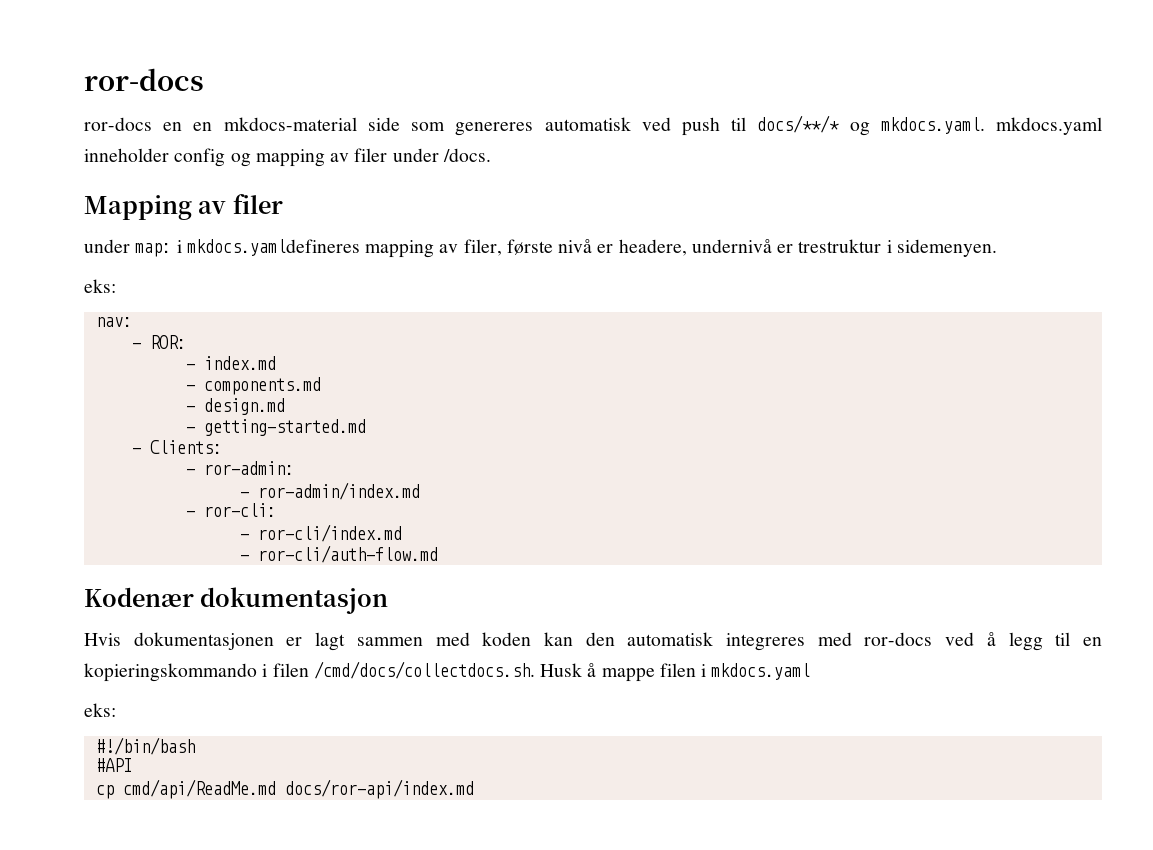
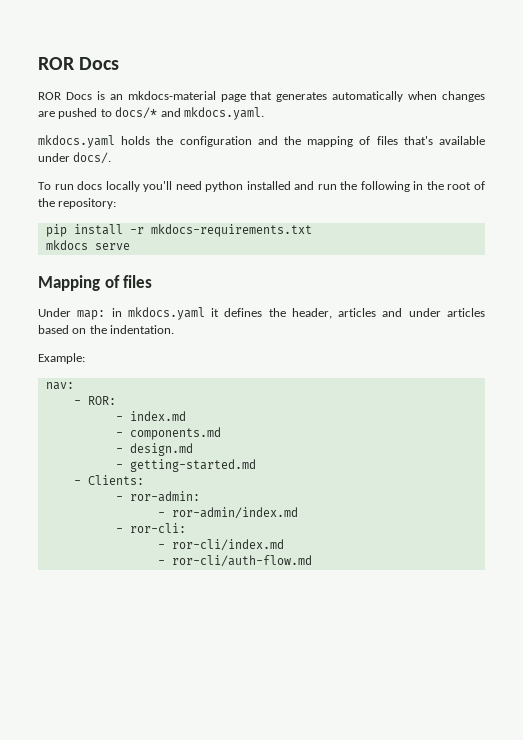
[84,68,204,91] [84,115,1102,136] [84,148,491,167] [84,194,283,220] [84,239,997,258] [84,279,116,293] ror-docs // ror-docs en en mkdocs-material side som genereres automatisk ved push til docs/**/* og mkdocs.yaml. mkdocs.yaml inneholder config og mapping av filer under /docs. // Mapping av filer // under map: i mkdocs.yamldefineres mapping av filer, første nivå er headere, undernivå er trestruktur i sidemenyen. // eks: -> [38,57,120,70] [38,91,485,102] [38,107,264,120] [38,135,485,148] [38,152,112,164] [38,181,486,192] [38,198,117,209] [45,224,312,237] [45,240,130,250] [38,275,153,291] [38,307,485,320] [38,325,175,334] [38,353,85,364] ROR Docs // ROR Docs is an mkdocs-material page that generates automatically when changes are pushed to docs/* and mkdocs.yaml. // mkdocs.yaml holds the configuration and the mapping of files that's available under docs/. // To run docs locally you'll need python installed and run the following in the root of the repository: // pip install -r mkdocs-requirements.txt // mkdocs serve // Mapping of files // Under map: in mkdocs.yaml it defines the header, articles and under articles based on the indentation. // Example:
[84,587,389,614] [84,632,1103,651] [84,661,811,682] [84,703,116,717] [95,737,195,755] [95,758,132,772] [95,779,474,799] // Kodenær dokumentasjon // Hvis dokumentasjonen er lagt sammen med koden kan den automatisk integreres med ror-docs ved å legg til en kopieringskommando i filen /cmd/docs/collectdocs.sh. Husk å mappe filen i mkdocs.yaml // eks: // #!/bin/bash // #API // cp cmd/api/ReadMe.md docs/ror-api/index.md -> (312, 561) none

